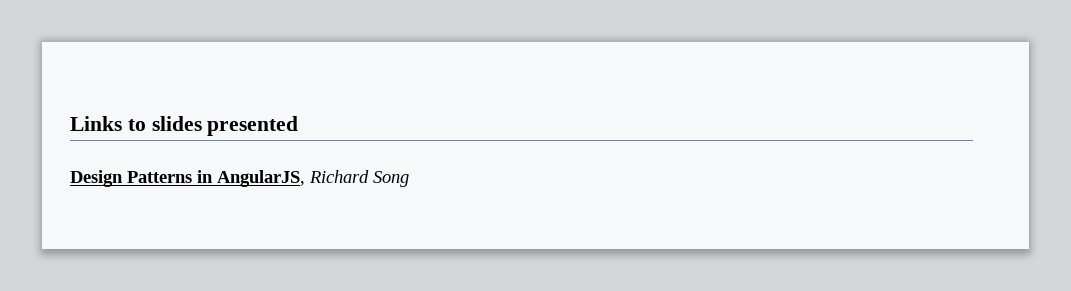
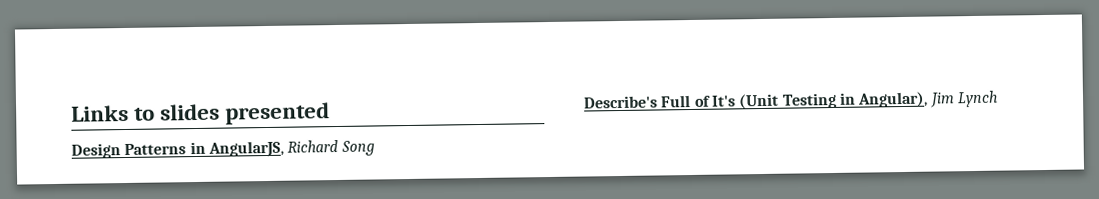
(409, 179) none -> [583,90,998,110] // Describe's Full of It's (Unit Testing in Angular), Jim Lynch

